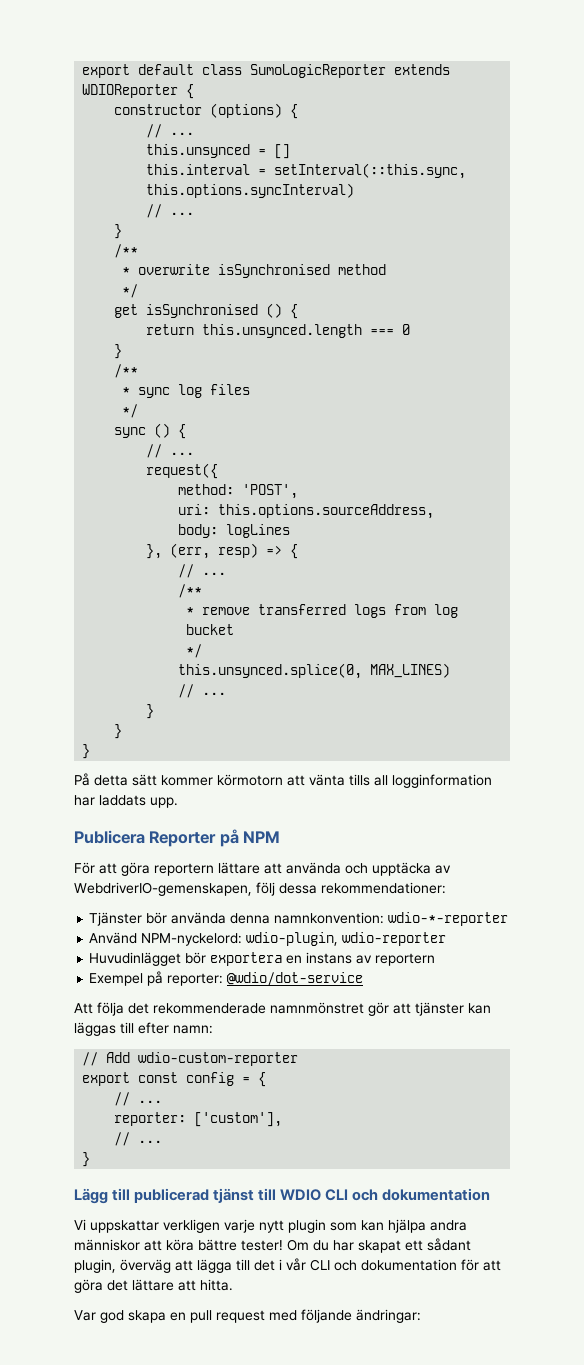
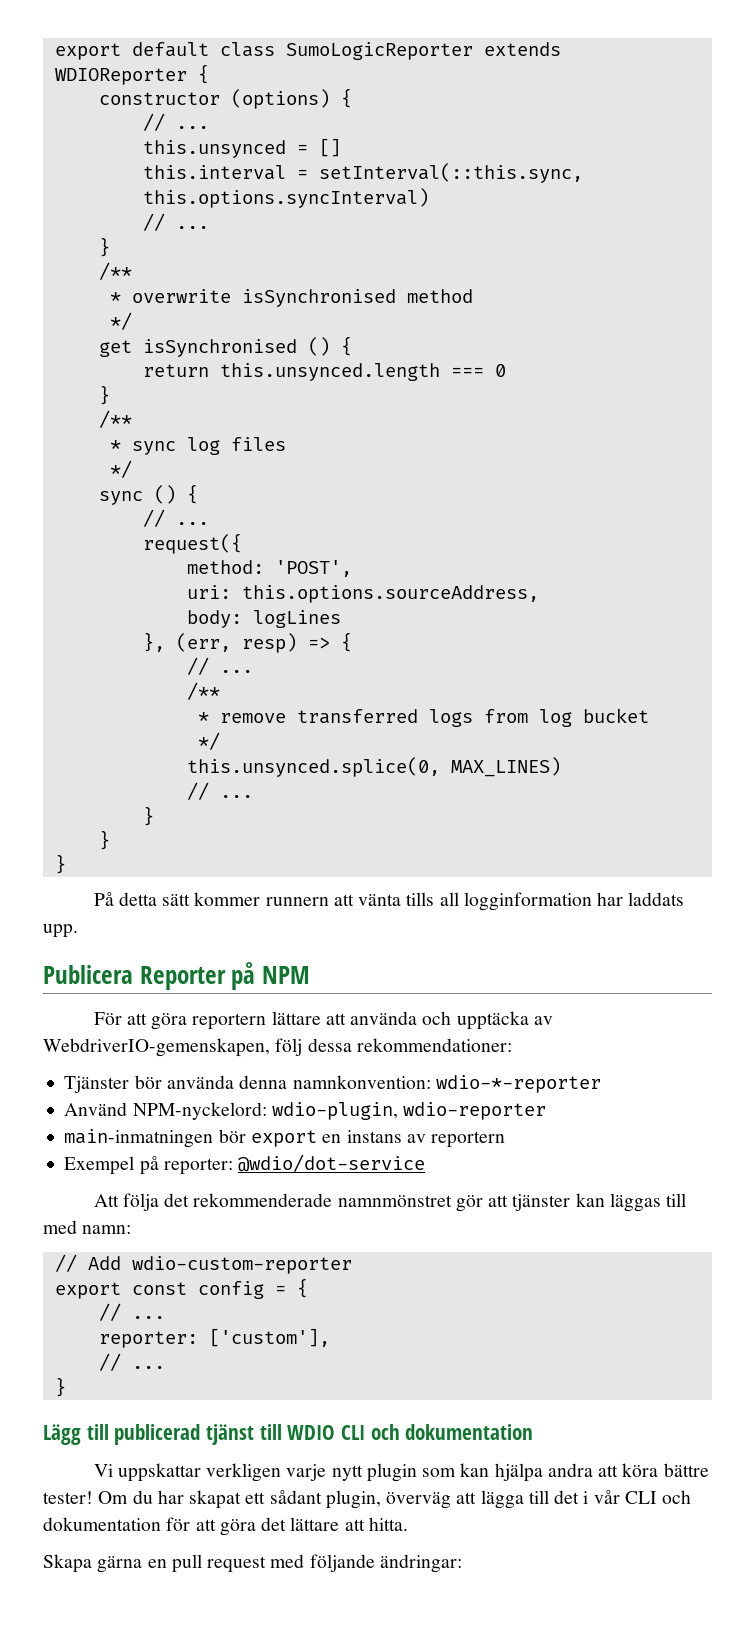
[217,774,283,786] körmotorn -> [265,897,329,906] runnern
[89,952,283,966] Huvudinlägget bör exportera -> [64,1129,317,1148] main-inmatningen bör export
[138,1022,169,1034] efter -> [43,1220,77,1234] med
[74,1239,140,1251] människor -> (593, 1470) none
[74,1310,166,1323] Var god skapa -> [43,1554,143,1573] Skapa gärna

